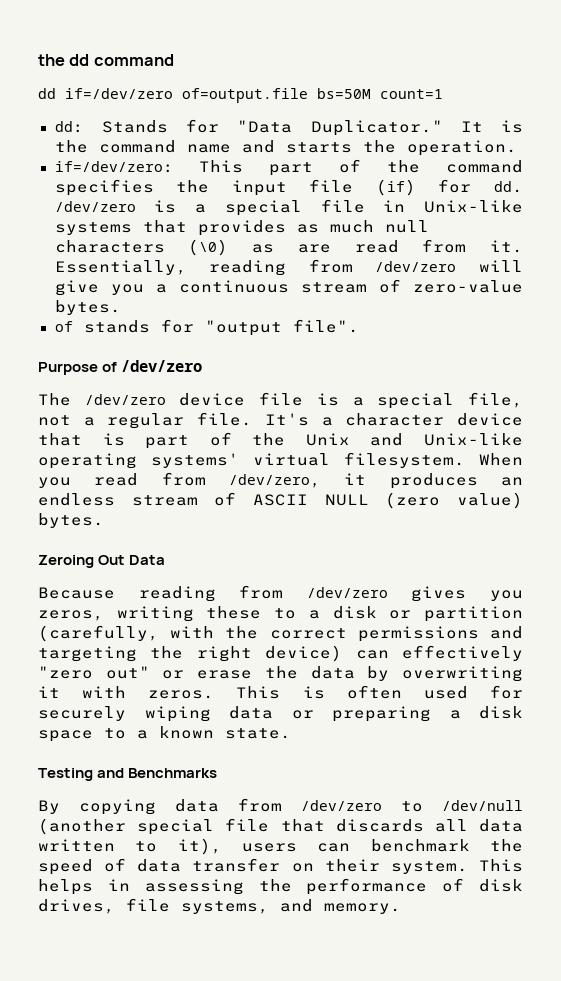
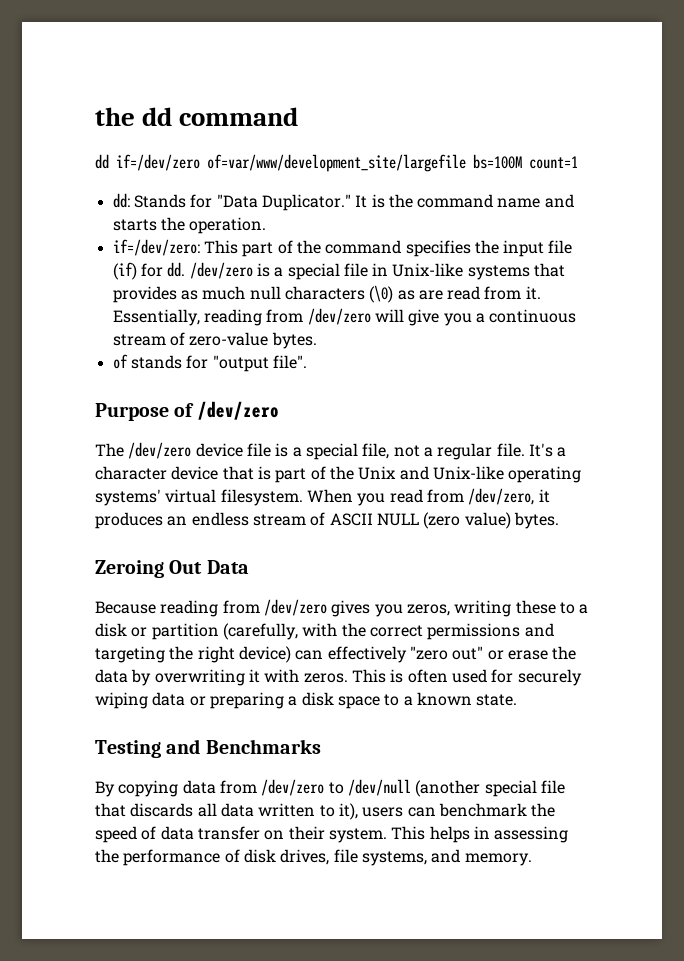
[182,88,371,103] of=output.file bs=50M -> [207,154,522,172] of=var/www/development_site/largefile bs=100M

